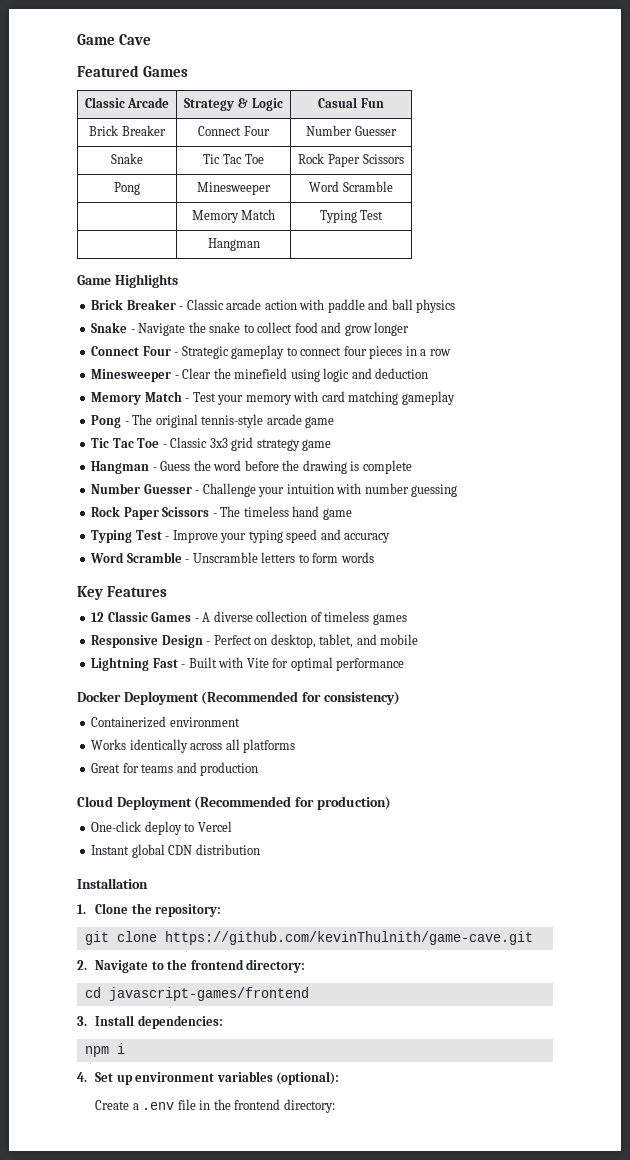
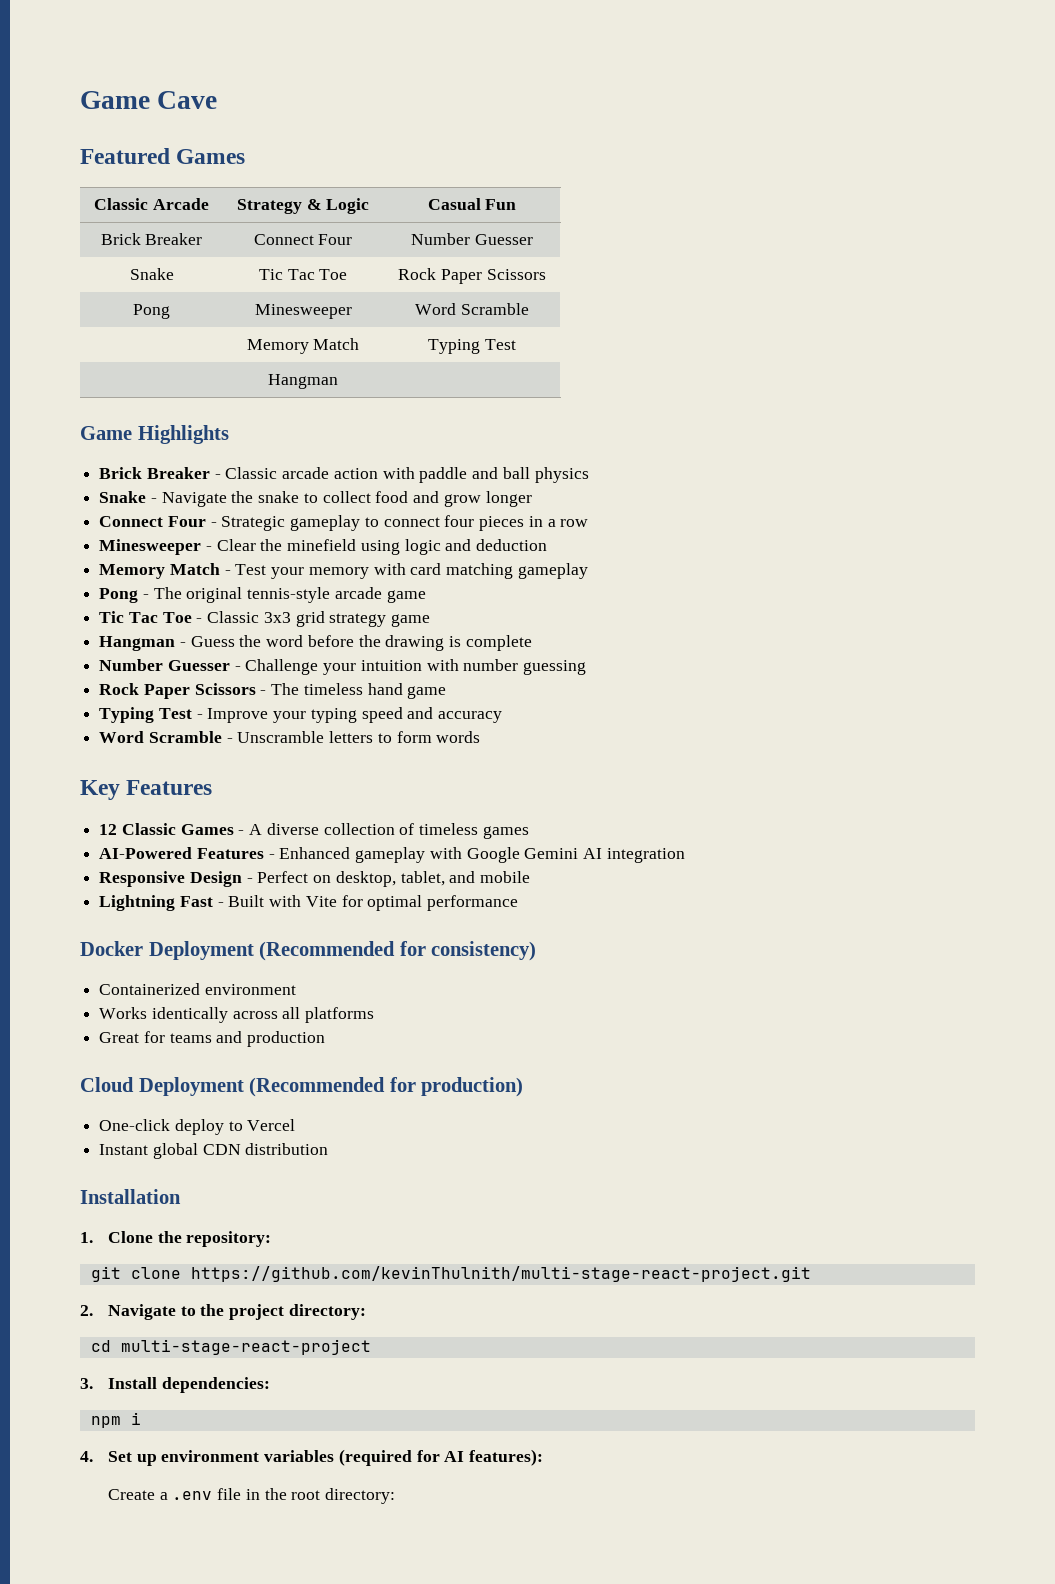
(407, 619) none -> [99,847,685,863] // AI-Powered Features - Enhanced gameplay with Google Gemini AI integration
[164,931,533,945] https://github.com/kevinThulnith/game-cave.git -> [190,1266,811,1282] https://github.com/kevinThulnith/multi-stage-react-project.git
[190,959,244,970] frontend -> [229,1304,285,1320] project
[108,987,309,1001] javascript-games/frontend -> [120,1339,371,1355] multi-stage-react-project
[276,1071,340,1085] (optional): -> [338,1449,544,1466] (required for AI features):
[234,1099,281,1110] frontend -> [291,1490,321,1500] root

